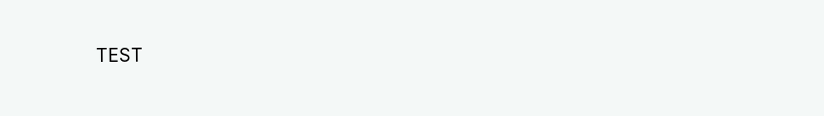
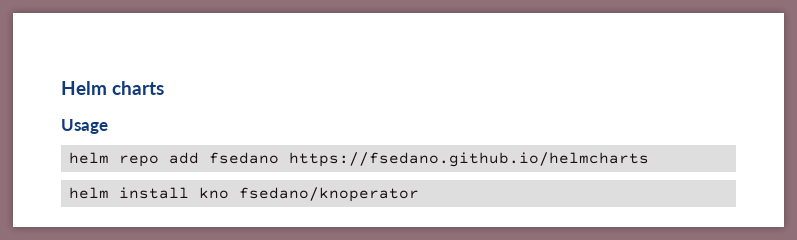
[95,47,144,62] TEST -> [61,81,164,95] [61,119,108,134] [68,152,649,167] [68,187,419,202] Helm charts // Usage // helm repo add fsedano https://fsedano.github.io/helmcharts // helm install kno fsedano/knoperator

